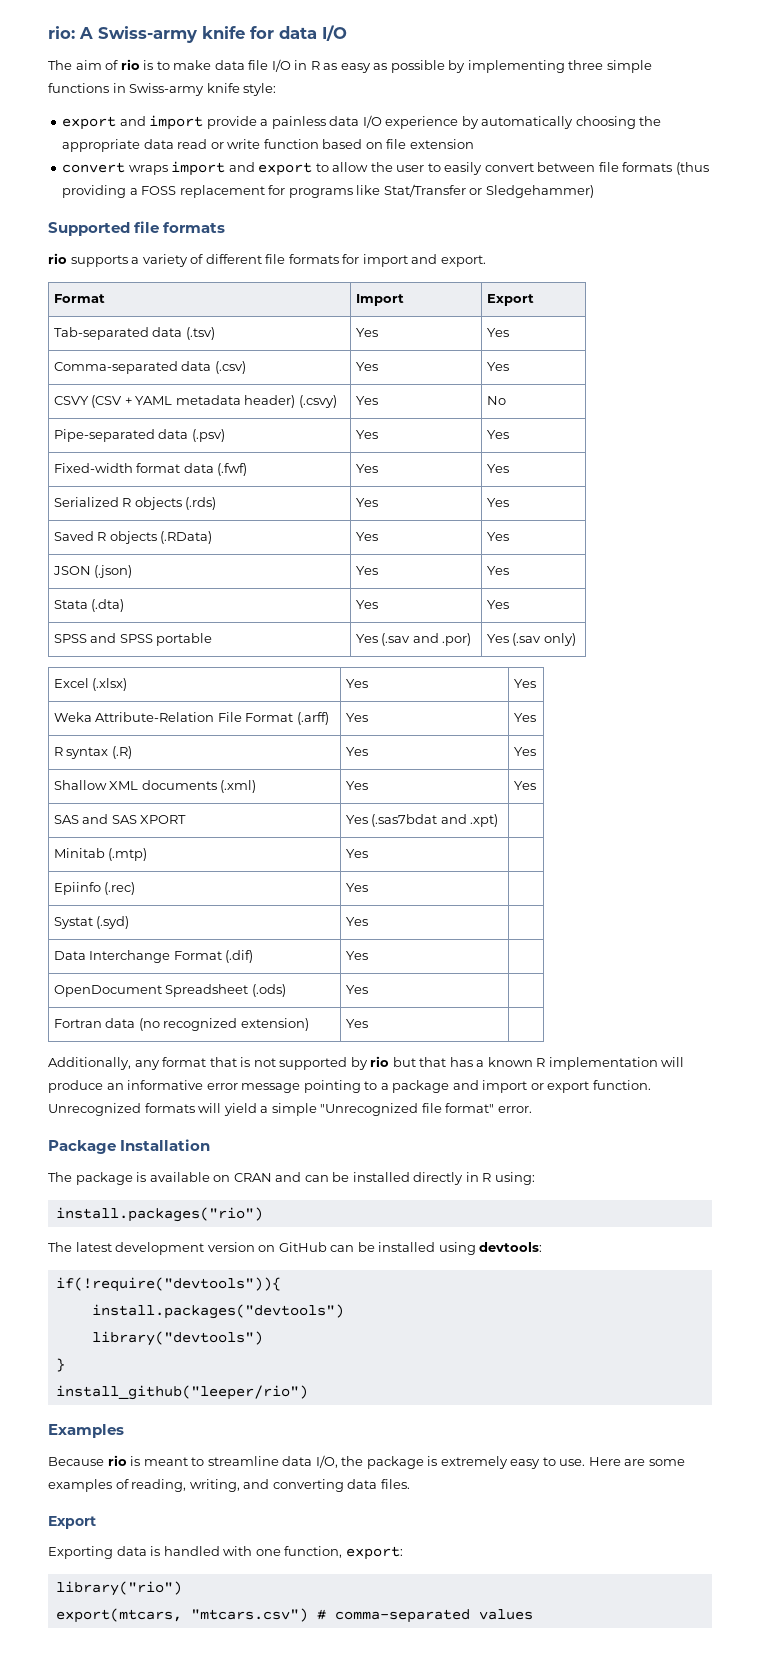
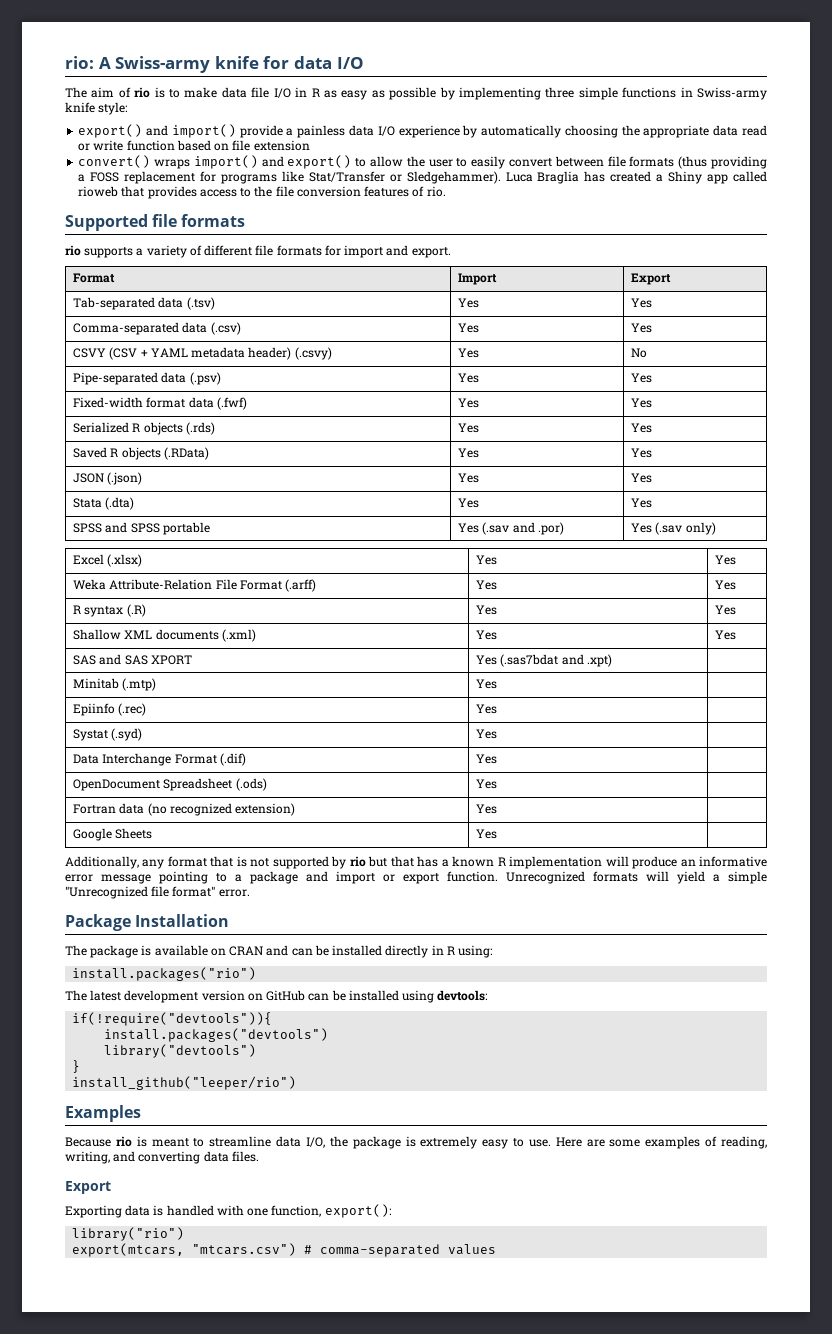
[62,115,204,130] export and import -> [78,124,236,138] export() and import()
[62,161,313,176] convert wraps import and export -> [78,155,352,169] convert() wraps import() and export()
[485,185,594,198] Sledgehammer) -> [406,171,767,184] [78,186,446,199] Sledgehammer). Luca Braglia has created a Shiny app called rioweb that provides access to the file conversion features of rio.
(368, 1023) none -> [73,828,153,841] [476,829,498,839] // Google Sheets | Yes |
[345,1546,403,1560] export: -> [324,1204,391,1218] export():

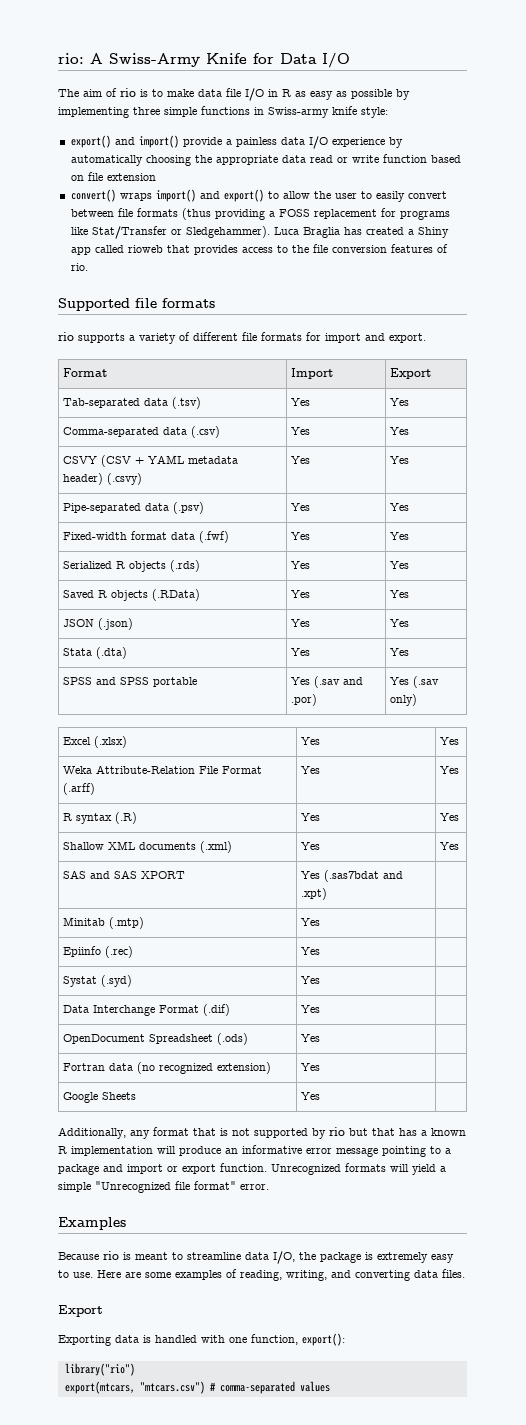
[115,56,332,73] Swiss-army knife for data -> [109,53,317,67] Swiss-Army Knife for Data
[631,348,648,358] No -> [390,456,410,464] Yes
[65,914,230,931] [65,945,493,958] [72,967,257,981] [65,990,488,1003] [72,1012,273,1026] [104,1028,329,1042] [104,1044,257,1058] [72,1060,81,1073] [72,1076,297,1090] // Package Installation // The package is available on CRAN and can be installed directly in R using: // install.packages("rio") // The latest development version on GitHub can be installed using devtools: // if(!require("devtools")){ // install.packages("devtools") // library("devtools") // } // install_github("leeper/rio") -> (269, 1187) none

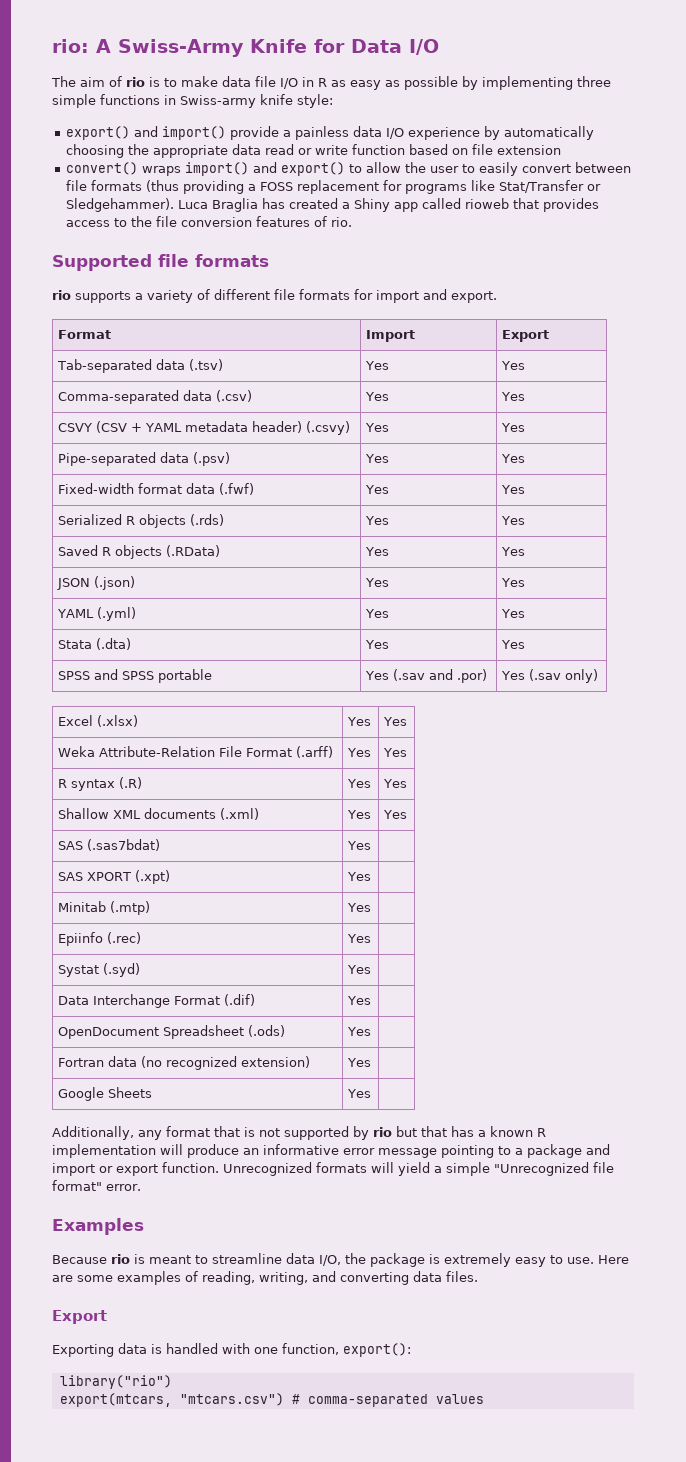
(410, 623) none -> [57,607,137,621] [365,609,390,618] [501,609,526,618] // YAML (.yml) | Yes | Yes
[90,871,111,879] and -> [87,839,161,851] [347,841,372,850] (.sas7bdat) | Yes | //
[301,870,404,882] [301,888,328,900] | Yes (.sas7bdat and .xpt) -> [135,870,171,884] [347,872,372,881] (.xpt) | Yes

